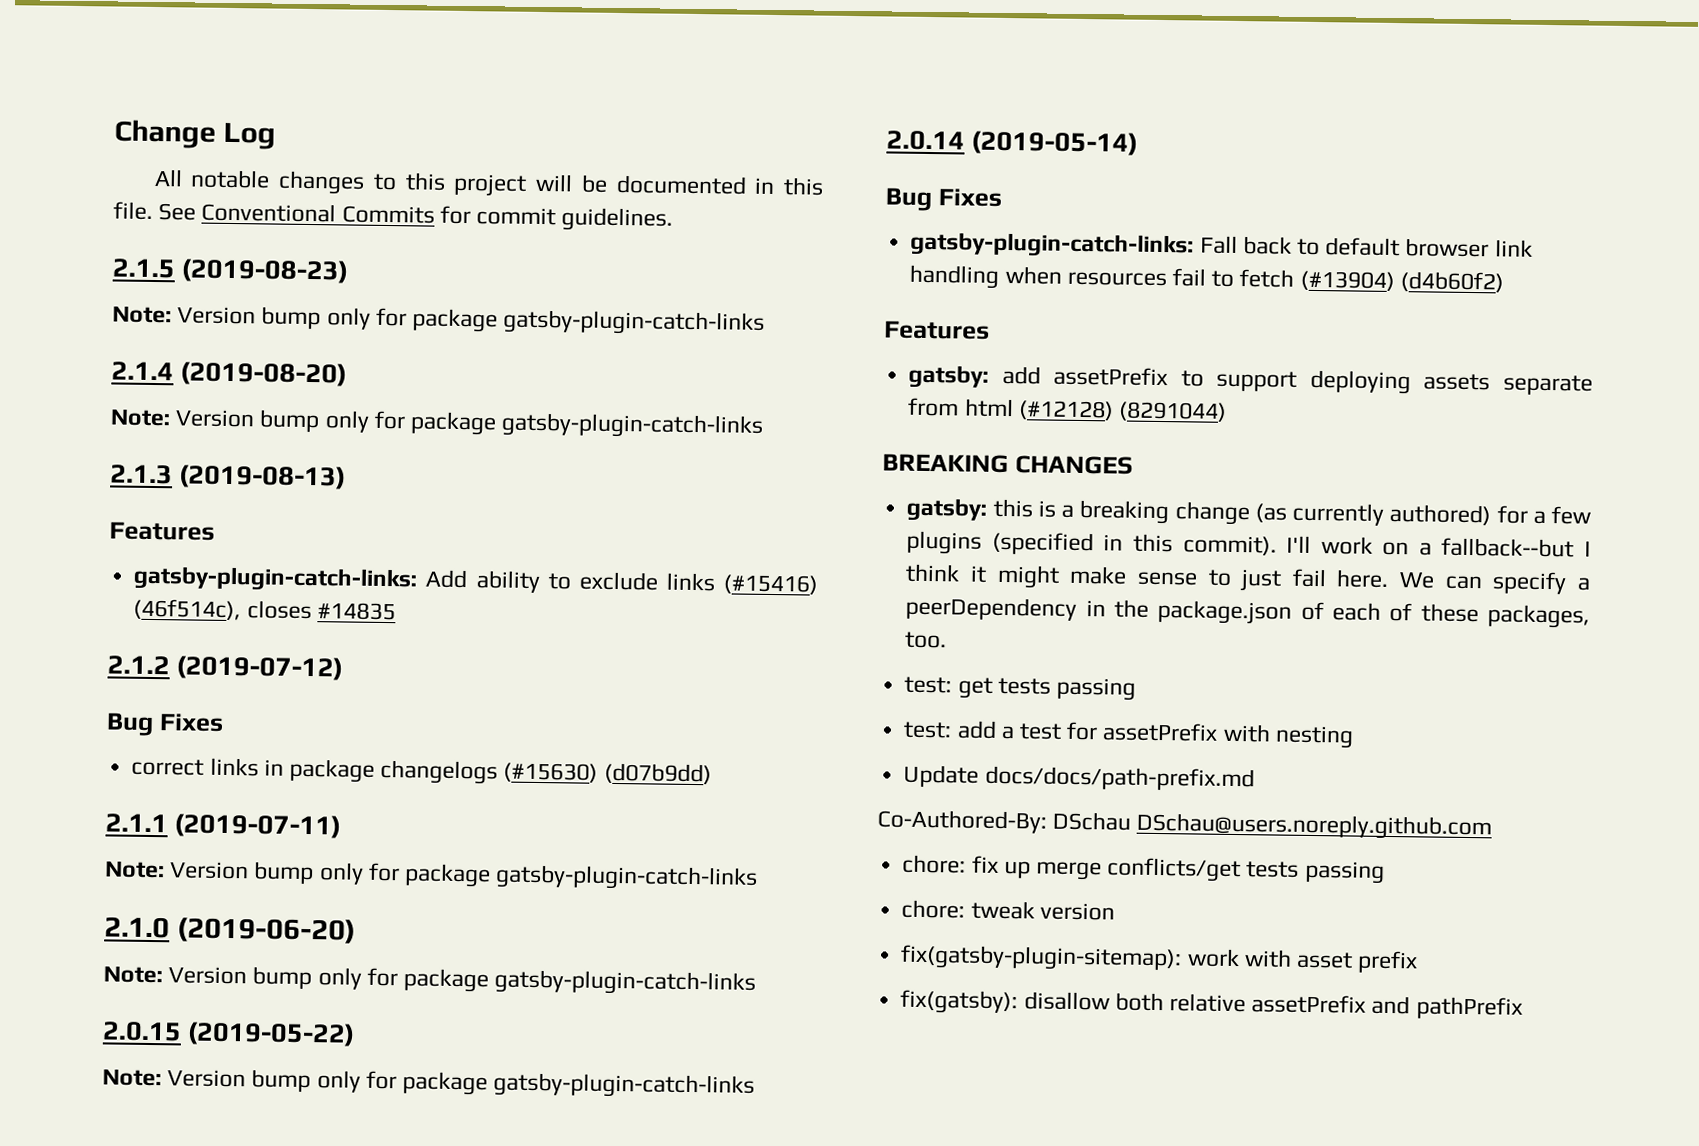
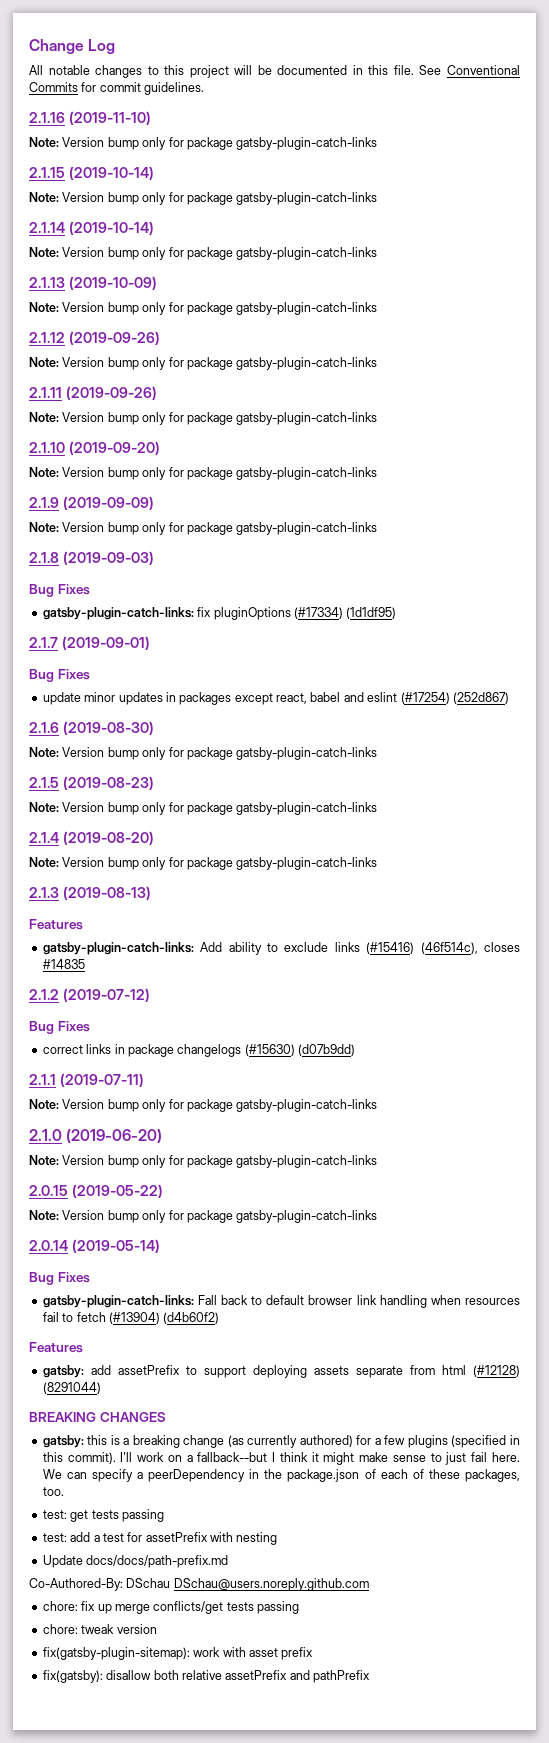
(674, 219) none -> [29,111,151,125] [29,137,378,150] [29,166,154,180] [29,192,378,205] [29,221,154,235] [29,247,378,260] [29,276,157,290] [29,302,378,315] [29,331,160,345] [29,357,378,370] [29,386,157,400] [29,412,378,425] [29,441,160,455] [29,467,378,480] [29,496,154,510] [29,522,378,535] [29,551,154,565] [29,584,90,597] [42,607,397,620] [29,636,150,650] [29,669,90,682] [42,692,509,705] [29,721,154,735] [29,747,378,760] // 2.1.16 (2019-11-10) // Note: Version bump only for package gatsby-plugin-catch-links // 2.1.15 (2019-10-14) // Note: Version bump only for package gatsby-plugin-catch-links // 2.1.14 (2019-10-14) // Note: Version bump only for package gatsby-plugin-catch-links // 2.1.13 (2019-10-09) // Note: Version bump only for package gatsby-plugin-catch-links // 2.1.12 (2019-09-26) // Note: Version bump only for package gatsby-plugin-catch-links // 2.1.11 (2019-09-26) // Note: Version bump only for package gatsby-plugin-catch-links // 2.1.10 (2019-09-20) // Note: Version bump only for package gatsby-plugin-catch-links // 2.1.9 (2019-09-09) // Note: Version bump only for package gatsby-plugin-catch-links // 2.1.8 (2019-09-03) // Bug Fixes // gatsby-plugin-catch-links: fix pluginOptions (#17334) (1d1df95) // 2.1.7 (2019-09-01) // Bug Fixes // update minor updates in packages except react, babel and eslint (#17254) (252d867) // 2.1.6 (2019-08-30) // Note: Version bump only for package gatsby-plugin-catch-links

